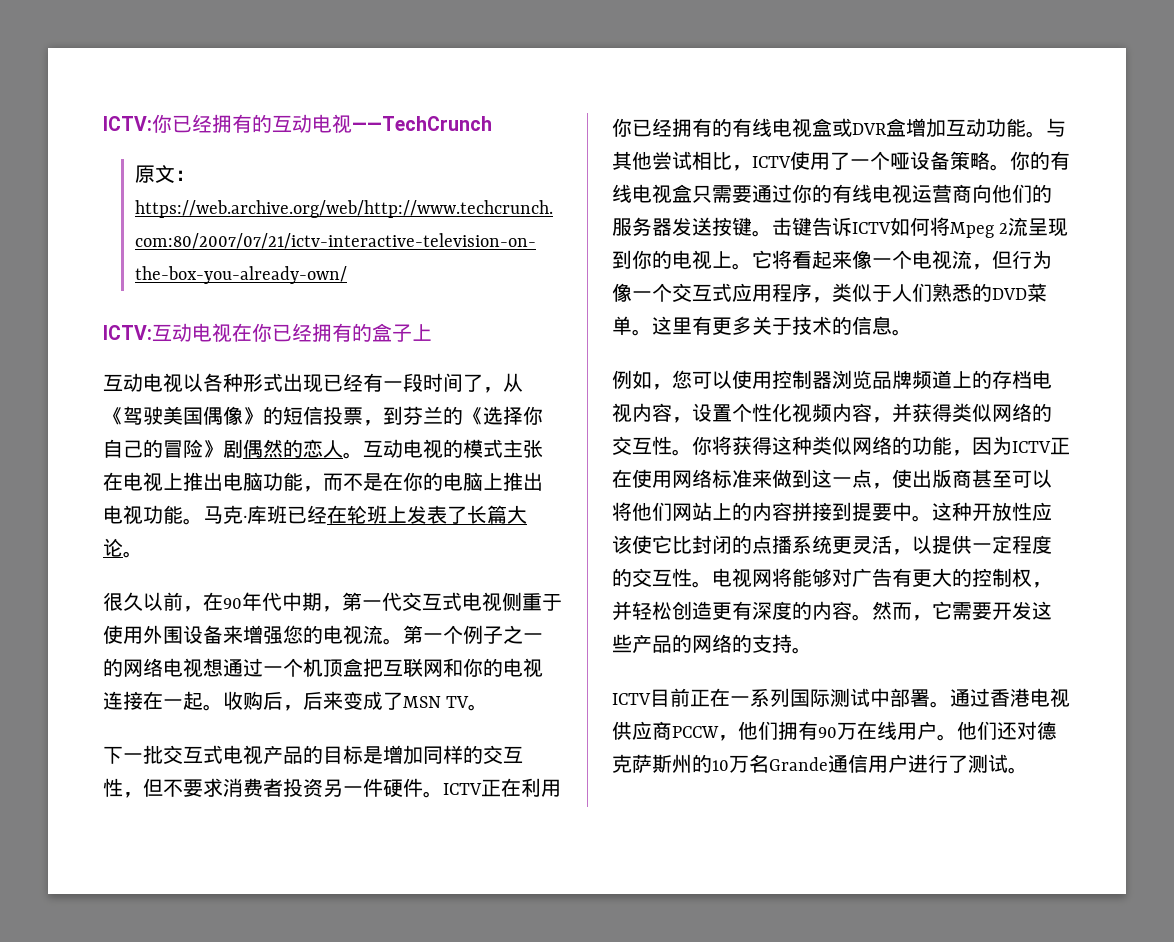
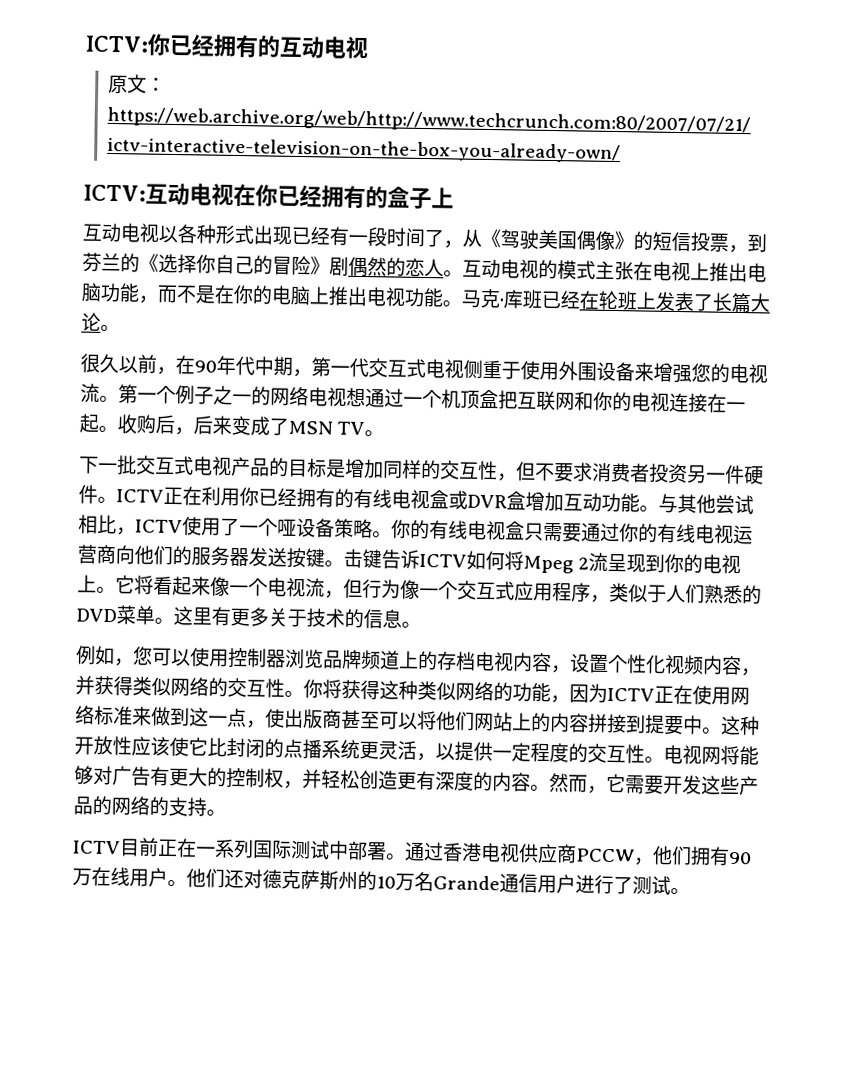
[352,116,492,131] ——TechCrunch -> (369, 48) none

